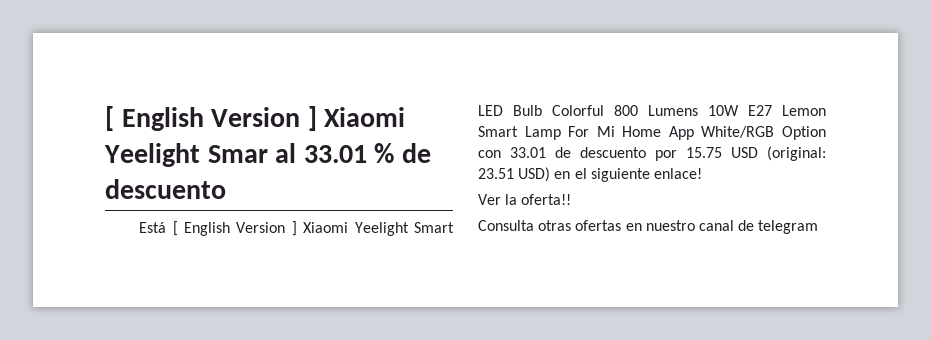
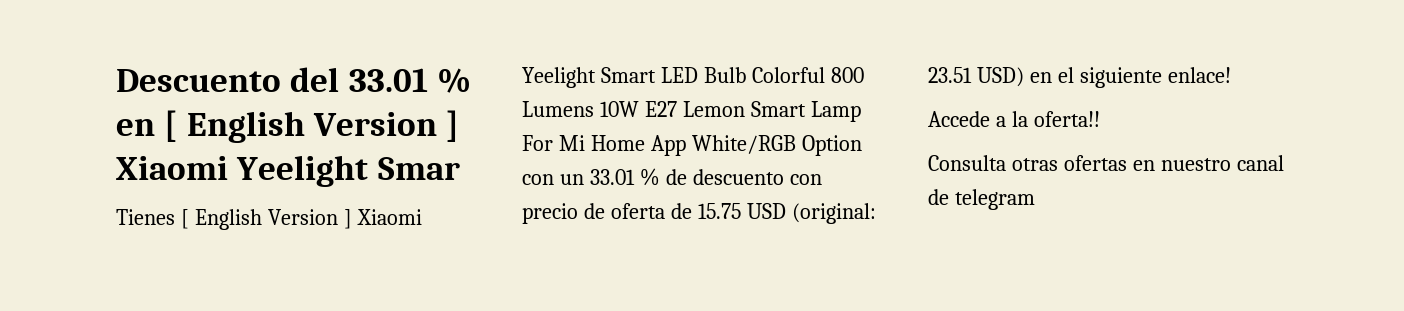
(105, 118) none -> [116,67,471,93] [116,119,155,136] Descuento del 33.01 % en
[275,143,431,163] [105,179,226,199] [139,222,167,233] al 33.01 % de descuento // Está -> [116,209,175,225] // Tienes
[510,147,677,161] 33.01 de descuento por -> [559,168,822,186] [522,203,692,224] un 33.01 % de descuento con precio de oferta de
[478,194,501,205] Ver -> [928,111,1006,127] Accede a

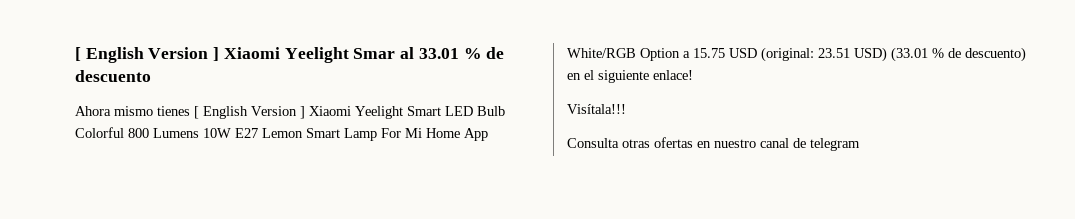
[116,67,471,93] [116,119,155,136] Descuento del 33.01 % en -> (75, 54) none
[116,209,175,225] // Tienes -> [400,47,505,59] [75,70,151,82] [75,106,190,116] al 33.01 % de descuento // Ahora mismo tienes
[522,168,822,186] [522,203,692,224] con un 33.01 % de descuento con precio de oferta de -> [683,51,690,58] a
(1024, 77) none -> [891,47,1026,62] (33.01 % de descuento)
[928,111,1100,127] Accede a la oferta!! -> [567,104,626,114] Visítala!!!

